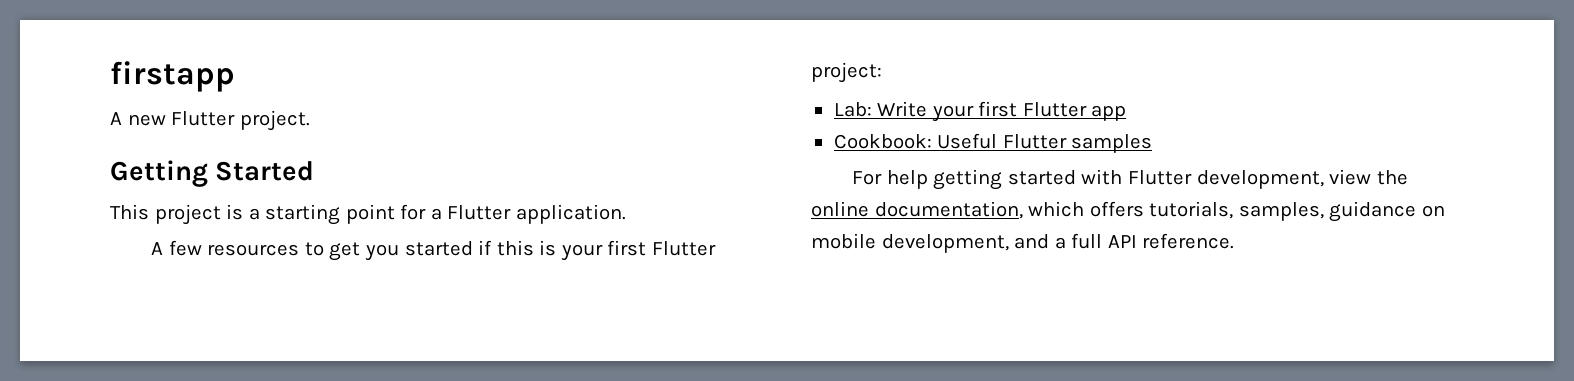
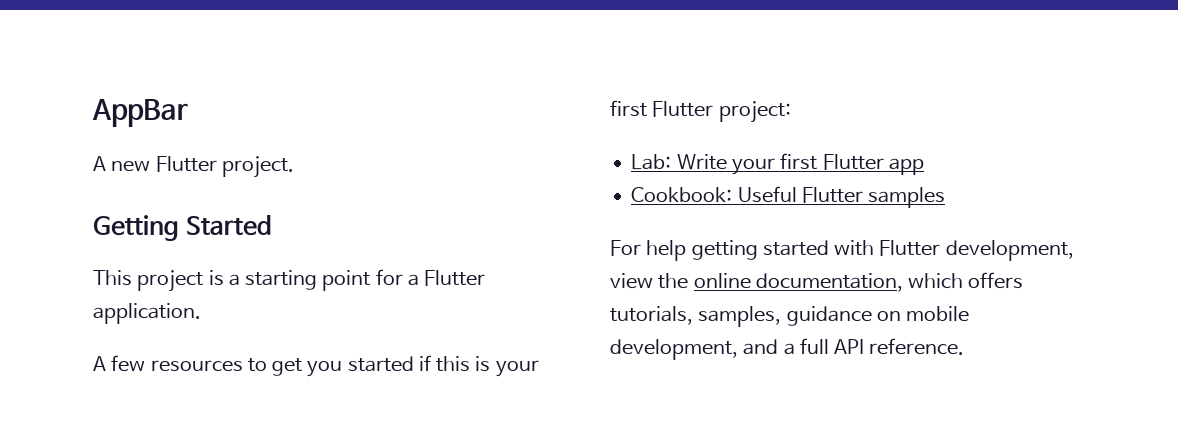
[110,61,235,92] firstapp -> [92,99,188,127] AppBar

